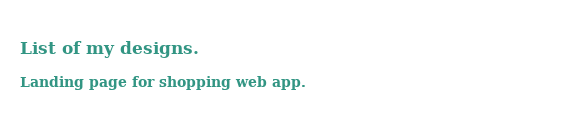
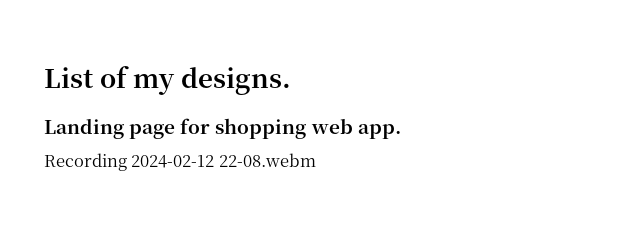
(306, 84) none -> [44,153,316,171] // Recording 2024-02-12 22-08.webm

